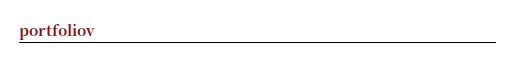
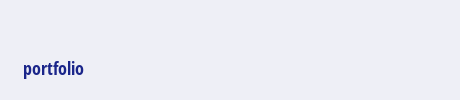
[19,23,95,40] portfoliov -> [23,61,84,79] portfolio

